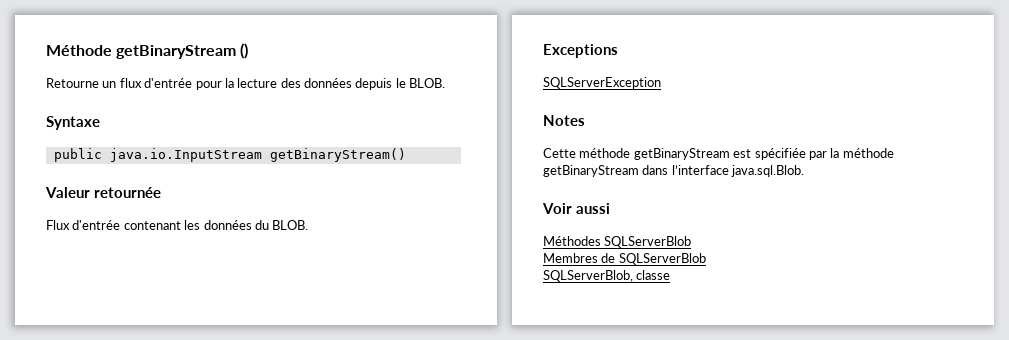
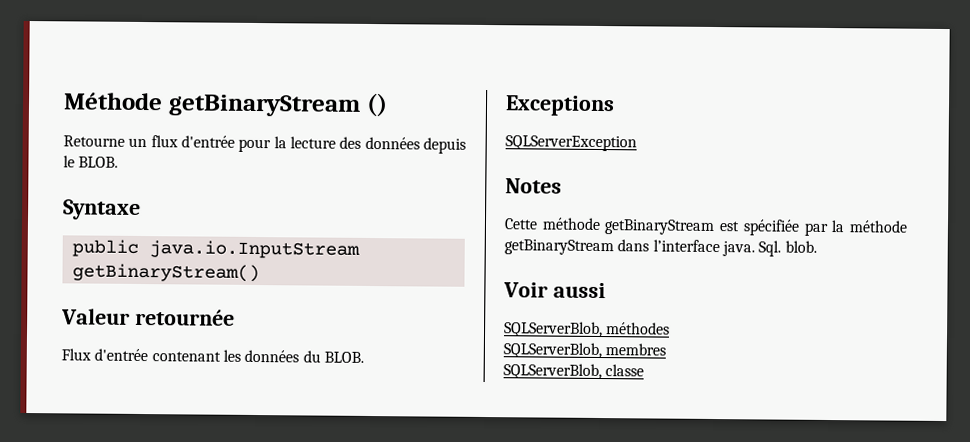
[731,165,805,177] java.sql.Blob. -> [721,240,817,257] java. Sql. blob.
[543,236,692,248] [543,253,706,265] Méthodes SQLServerBlob // Membres de SQLServerBlob -> [503,321,671,338] [503,342,667,359] SQLServerBlob, méthodes // SQLServerBlob, membres

